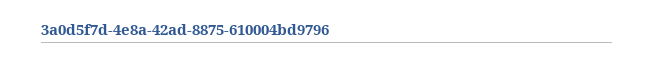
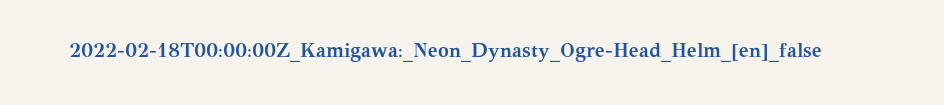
[41,24,329,35] 3a0d5f7d-4e8a-42ad-8875-610004bd9796 -> [69,43,822,62] 2022-02-18T00:00:00Z_Kamigawa:_Neon_Dynasty_Ogre-Head_Helm_[en]_false

